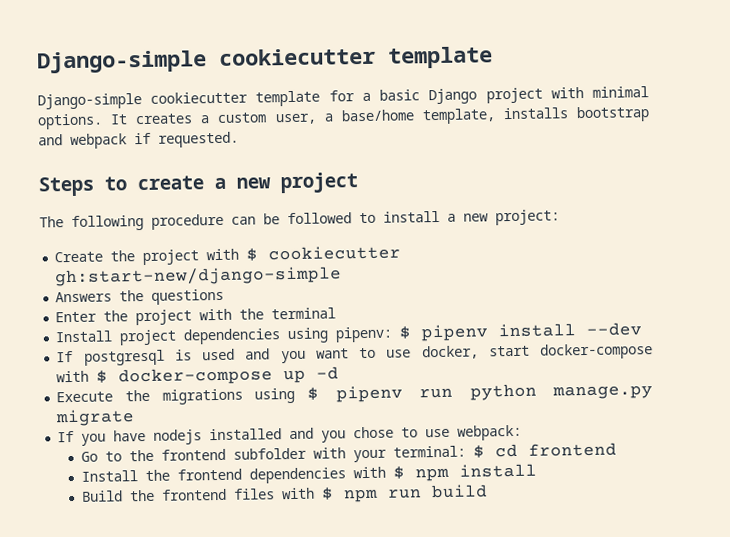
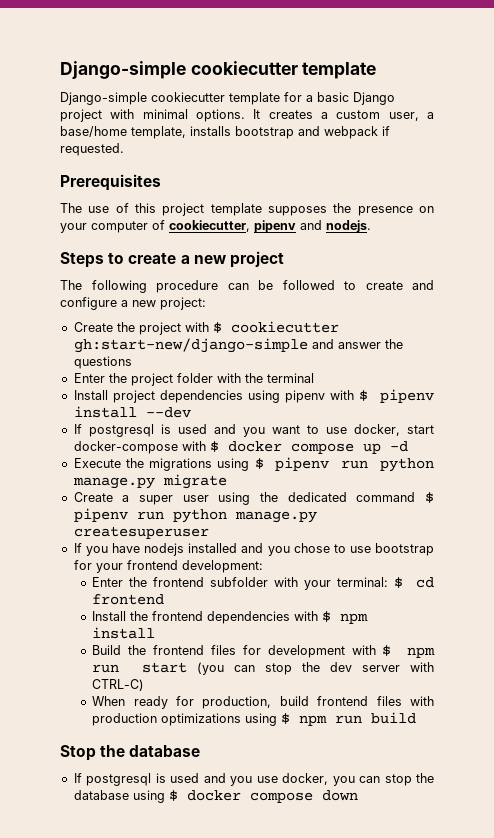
(239, 139) none -> [60,174,161,191] [60,203,434,216] [60,220,371,233] // Prerequisites // The use of this project template supposes the presence on your computer of cookiecutter, pipenv and nodejs.
[383,210,440,223] install -> [365,280,434,290] [60,297,117,310] create and configure
[55,291,113,303] // Answers -> [311,339,381,349] and answer
(193, 317) none -> [176,373,213,383] folder
[335,326,393,343] pipenv: -> [285,390,355,403] pipenv with
[118,367,274,386] docker-compose -> [227,441,354,454] docker compose
(136, 418) none -> [73,492,434,505] [73,508,317,523] [73,526,209,539] // Create a super user using the dedicated command $ pipenv run python manage.py createsuperuser
[457,424,523,441] [80,451,122,462] webpack: // Go to -> [375,543,434,556] [73,560,263,573] [92,577,124,587] bootstrap for your frontend development: // Enter
(275, 494) none -> [242,645,345,658] for development
[430,484,488,499] build -> [141,662,435,675] [92,679,145,691] [92,696,434,709] [92,712,417,726] [60,745,201,761] [73,773,435,786] [73,790,358,803] start (you can stop the dev server with CTRL-C) // When ready for production, build frontend files with production optimizations using $ npm run build // Stop the database // If postgresql is used and you use docker, you can stop the database using $ docker compose down

